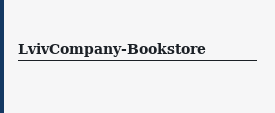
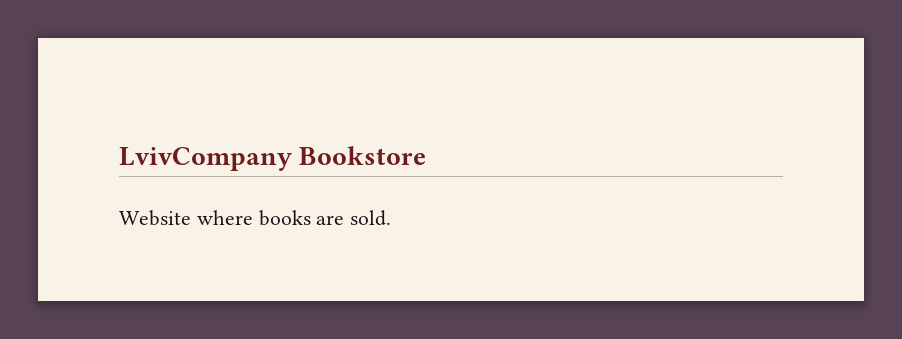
[18,43,206,57] LvivCompany-Bookstore -> [119,146,427,171] [119,210,392,226] LvivCompany Bookstore // Website where books are sold.

